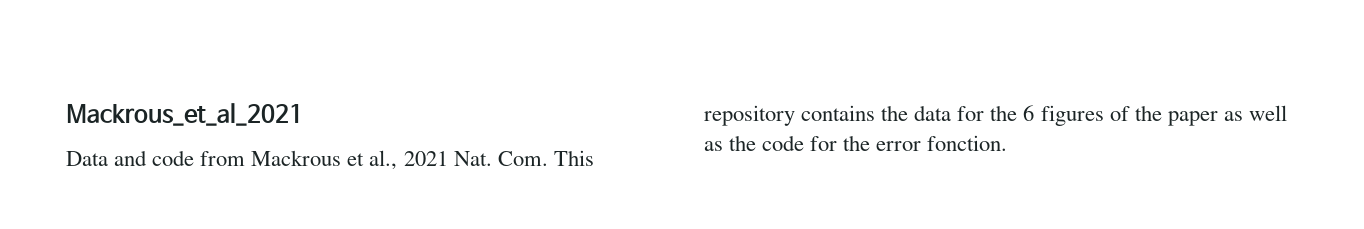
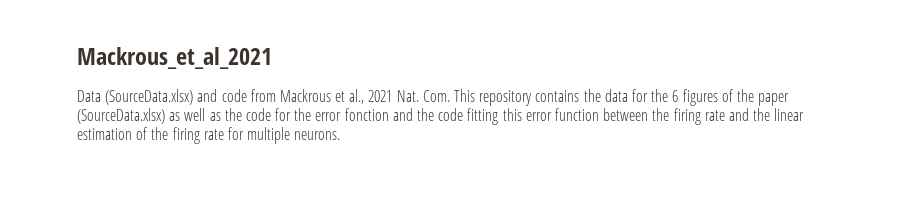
(108, 158) none -> [105,89,194,105] (SourceData.xlsx)
(1218, 118) none -> [77,108,165,124] (SourceData.xlsx)
[927,135,1008,151] fonction. -> [344,108,805,125] [77,127,341,144] fonction and the code fitting this error function between the firing rate and the linear estimation of the firing rate for multiple neurons.

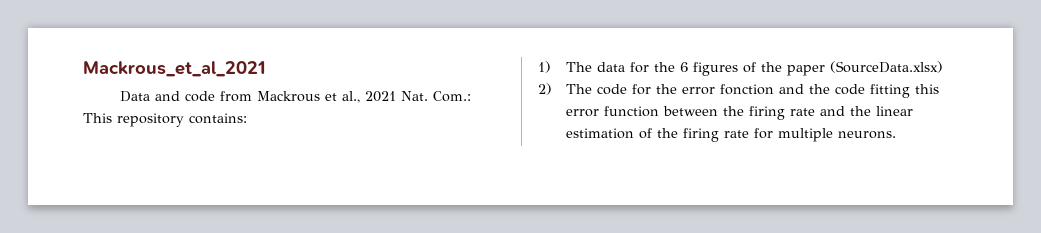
[105,89,194,105] (SourceData.xlsx) -> (150, 96) none
[422,90,450,102] Com. -> [432,91,471,102] Com.:
[535,89,601,102] contains the -> [189,113,247,124] [538,61,592,73] contains: // 1) The
[169,108,242,121] as well as the -> [538,83,592,95] // 2) The

